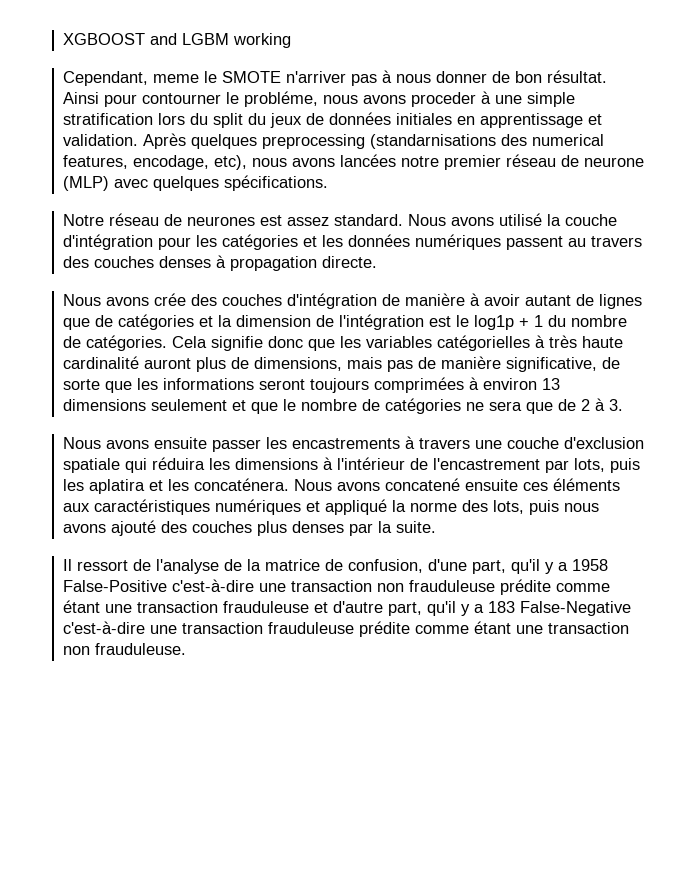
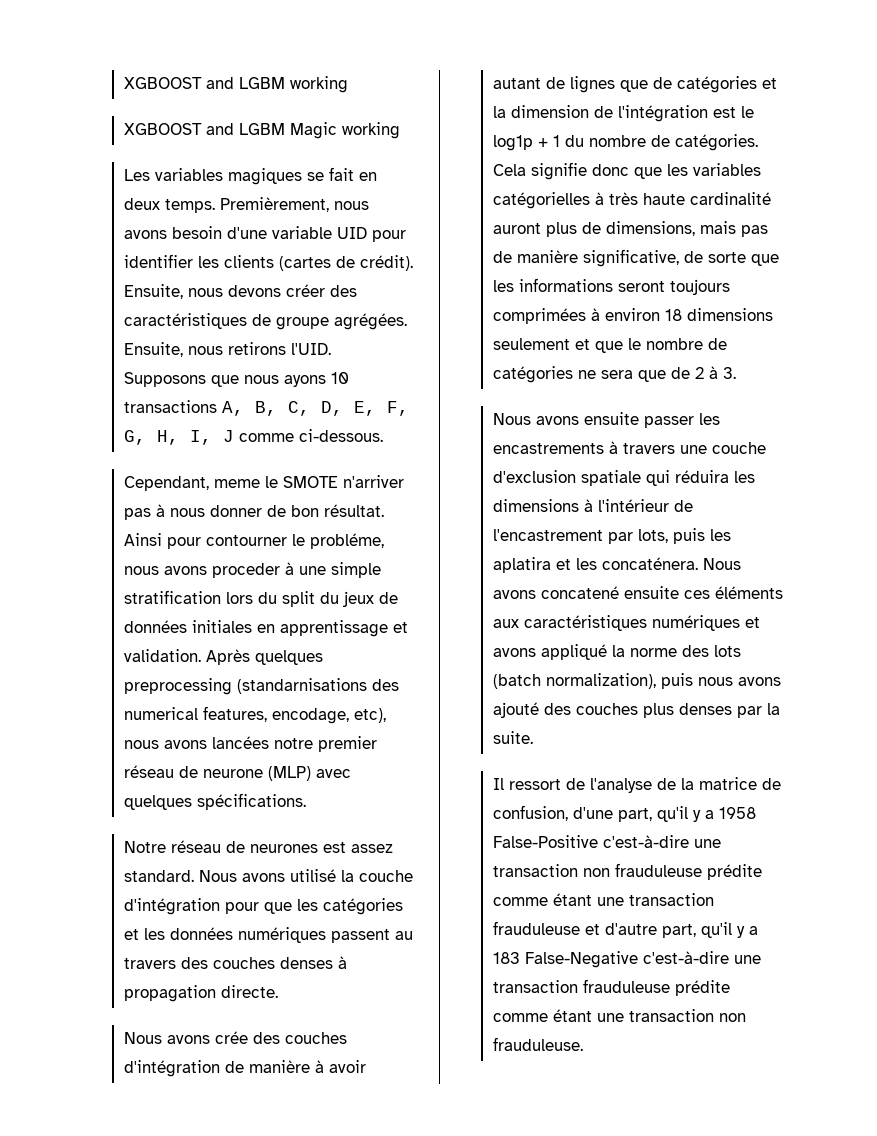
(292, 40) none -> [123,122,400,139] [123,167,377,185] [123,197,369,213] [123,226,406,242] [123,254,413,271] [123,284,357,299] [123,313,407,330] [123,342,331,357] [123,372,349,387] [123,400,409,416] [123,429,383,445] // XGBOOST and LGBM Magic working // Les variables magiques se fait en deux temps. Premièrement, nous avons besoin d'une variable UID pour identifier les clients (cartes de crédit). Ensuite, nous devons créer des caractéristiques de groupe agrégées. Ensuite, nous retirons l'UID. Supposons que nous ayons 10 transactions A, B, C, D, E, F, G, H, I, J comme ci-dessous.
(192, 243) none -> [263,902,292,914] que
[542,378,561,390] 13 -> [664,309,682,321] 18
(321, 506) none -> [492,648,536,657] avons
[493,500,525,514] lots, -> [713,645,741,657] [492,673,656,689] lots (batch normalization),

